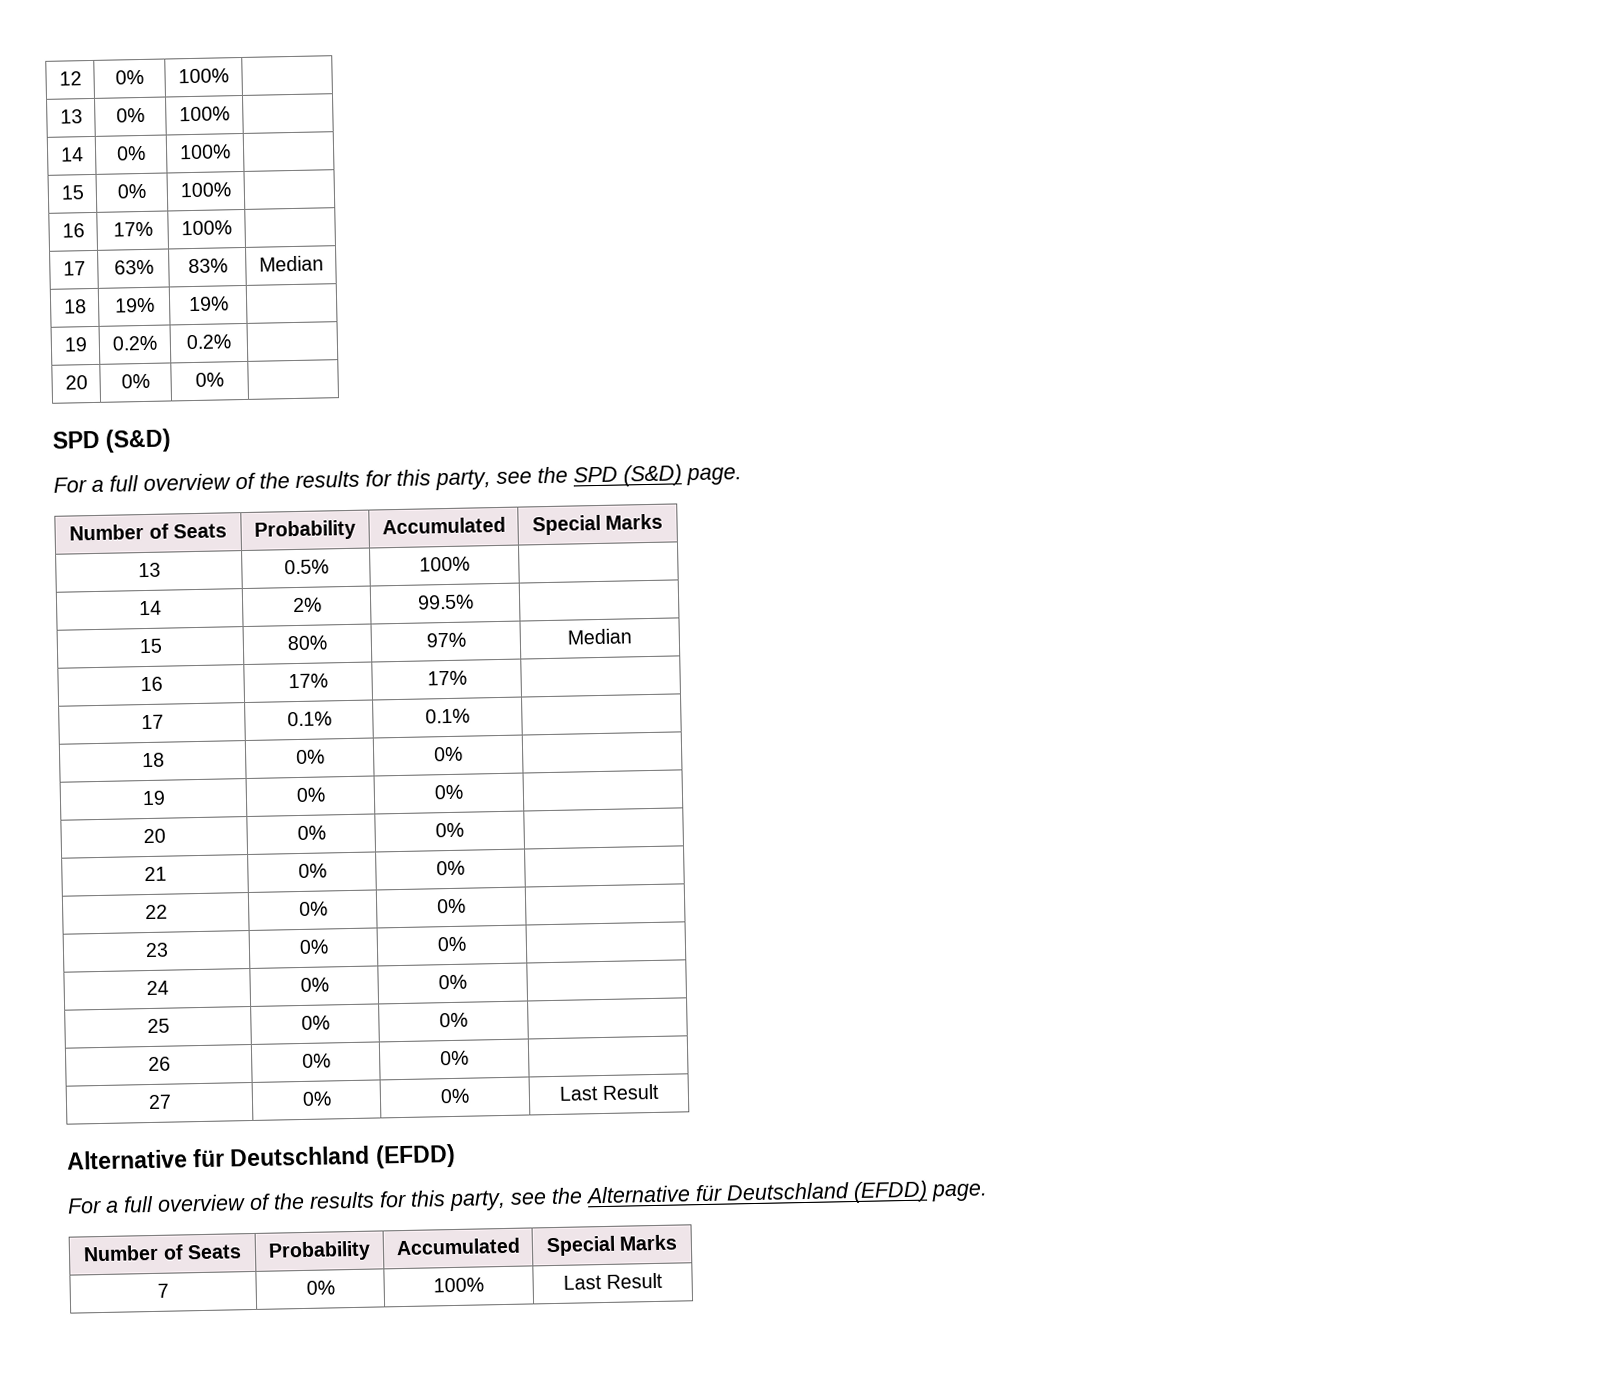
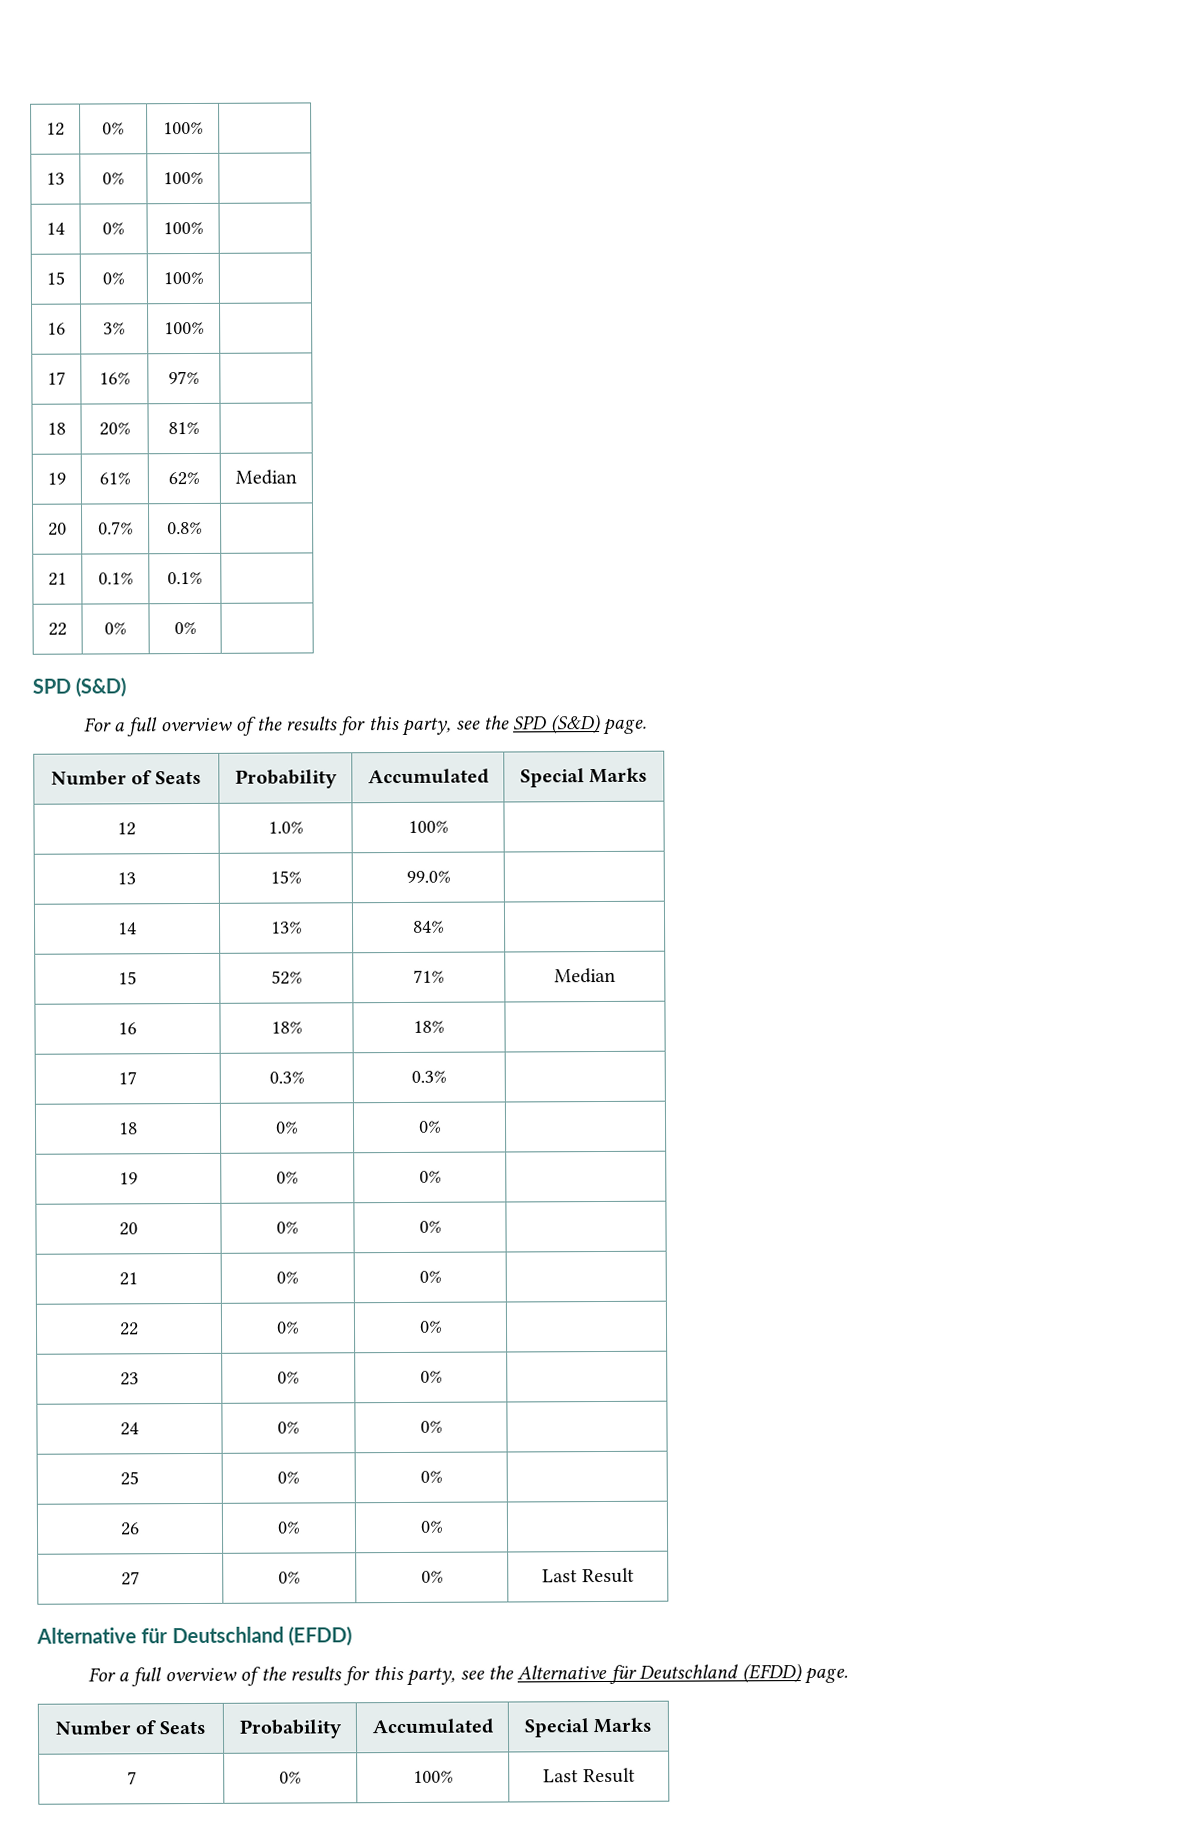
[112,221,153,237] 17% -> [103,322,126,335] 3%
[113,259,154,275] [187,258,228,274] [258,255,324,272] [62,299,87,314] [113,297,155,313] [187,296,229,312] [63,337,88,352] [112,335,158,351] [186,334,231,350] [64,375,88,390] 63% | 83% | Median // 18 | 19% | 19% | // 19 | 0.2% | 0.2% | // 20 -> [98,372,131,385] [168,370,200,385] [47,422,66,435] [98,422,131,436] [168,421,200,435] [47,472,66,485] [98,472,131,485] [168,471,200,486] [235,469,297,485] [48,522,67,536] [97,521,134,535] [167,521,203,535] [48,572,67,586] [97,572,134,585] [167,571,203,585] [48,622,67,636] 16% | 97% | // 18 | 20% | 81% | // 19 | 61% | 62% | Median // 20 | 0.7% | 0.8% | // 21 | 0.1% | 0.1% | // 22
[137,562,161,578] [283,559,329,575] [419,556,470,572] [138,600,162,616] [291,597,322,613] [416,594,474,610] [138,638,163,654] [287,635,328,651] [425,632,466,648] 13 | 0.5% | 100% | // 14 | 2% | 99.5% | // 15 | 80% | 97% -> [117,822,136,836] [267,821,304,834] [407,820,449,833] [117,872,136,885] [269,870,302,884] [405,870,451,883] [118,922,137,935] [270,921,303,934] [413,920,445,933] [118,971,137,985] [270,970,303,985] [413,969,445,983] 12 | 1.0% | 100% | // 13 | 15% | 99.0% | // 14 | 13% | 84% | // 15 | 52% | 71%
[288,673,328,689] [426,670,467,686] [140,714,164,730] [286,711,332,727] [425,708,470,724] 17% | 17% | // 17 | 0.1% | 0.1% -> [270,1021,303,1034] [413,1020,445,1033] [118,1071,137,1085] [268,1071,305,1084] [411,1070,447,1083] 18% | 18% | // 17 | 0.3% | 0.3%

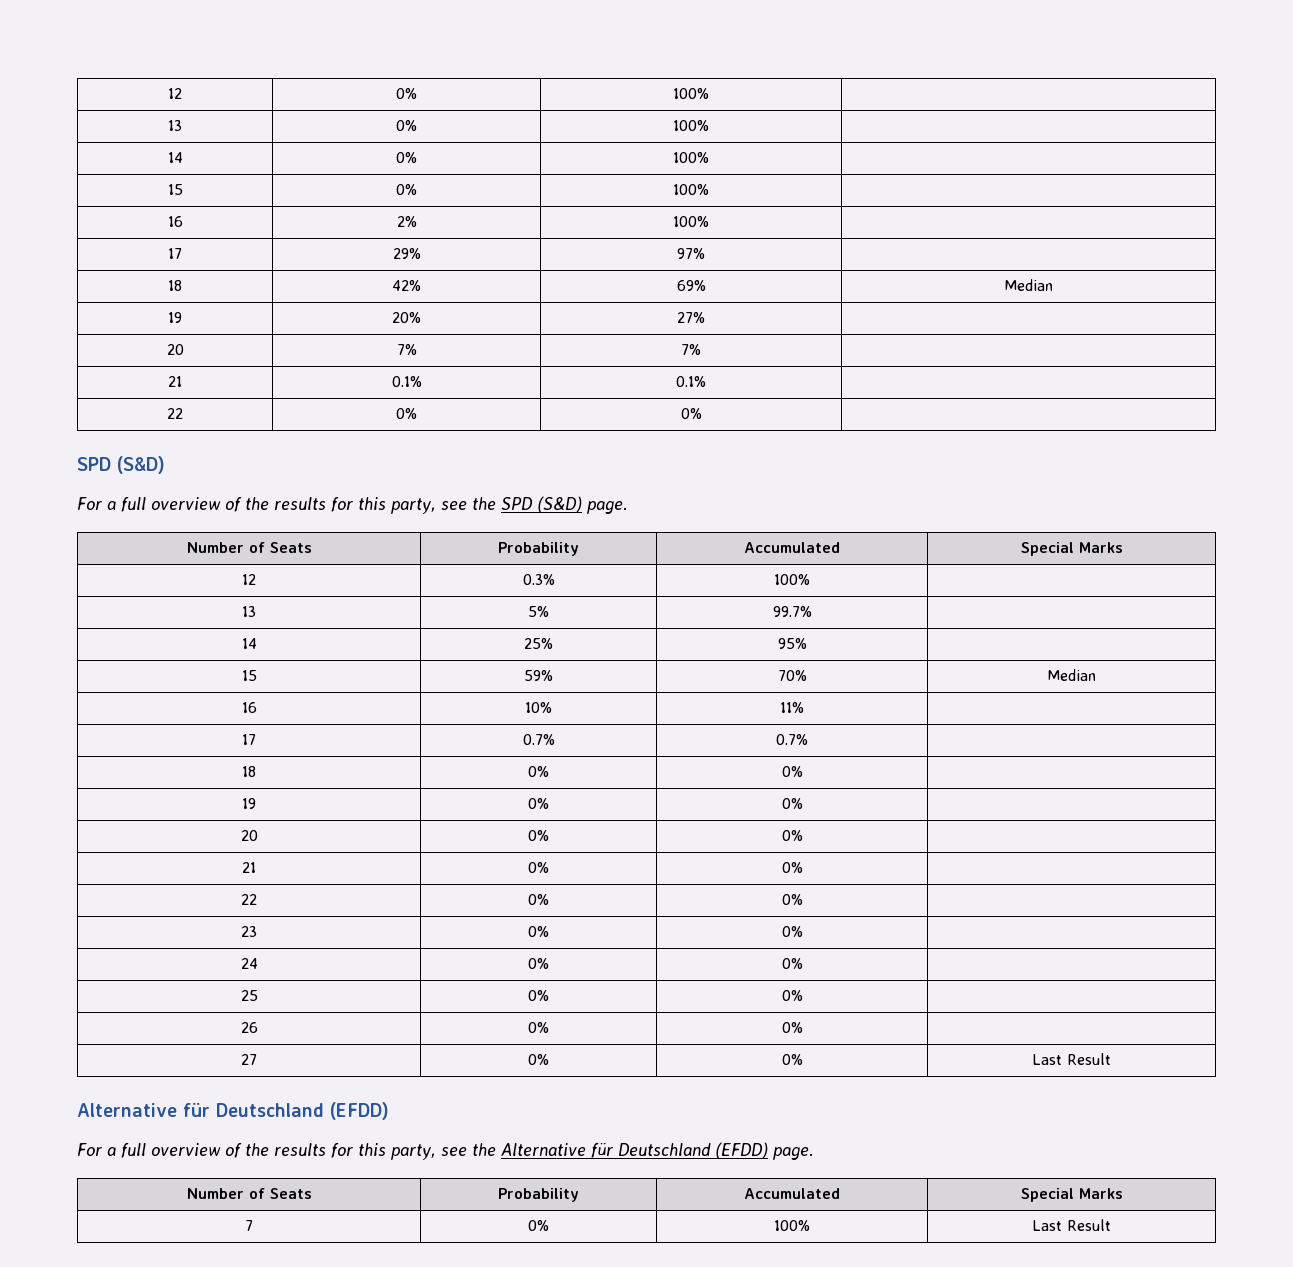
[103,322,126,335] 3% -> [396,216,417,227] 2%
[98,372,131,385] 16% -> [392,248,421,259] 29%
[98,422,131,436] [168,421,200,435] [47,472,66,485] [98,472,131,485] [168,471,200,486] [235,469,297,485] [48,522,67,536] [97,521,134,535] [167,521,203,535] 20% | 81% | // 19 | 61% | 62% | Median // 20 | 0.7% | 0.8% -> [392,280,421,291] [676,280,706,291] [1004,279,1053,291] [168,312,182,323] [392,312,421,323] [677,312,705,323] [166,344,184,355] [396,344,417,355] [681,344,701,355] 42% | 69% | Median // 19 | 20% | 27% | // 20 | 7% | 7%
[267,821,304,834] [407,820,449,833] [117,872,136,885] [269,870,302,884] [405,870,451,883] [118,922,137,935] [270,921,303,934] [413,920,445,933] [118,971,137,985] [270,970,303,985] [413,969,445,983] 1.0% | 100% | // 13 | 15% | 99.0% | // 14 | 13% | 84% | // 15 | 52% | 71% -> [522,574,555,585] [774,574,810,585] [242,606,256,617] [528,606,549,617] [772,606,812,617] [241,638,257,649] [524,638,553,649] [777,638,807,649] [241,670,257,681] [524,670,553,681] [777,670,807,681] 0.3% | 100% | // 13 | 5% | 99.7% | // 14 | 25% | 95% | // 15 | 59% | 70%
[270,1021,303,1034] [413,1020,445,1033] [118,1071,137,1085] [268,1071,305,1084] [411,1070,447,1083] 18% | 18% | // 17 | 0.3% | 0.3% -> [525,702,552,713] [780,702,804,713] [242,734,256,745] [522,734,555,745] [776,734,808,745] 10% | 11% | // 17 | 0.7% | 0.7%

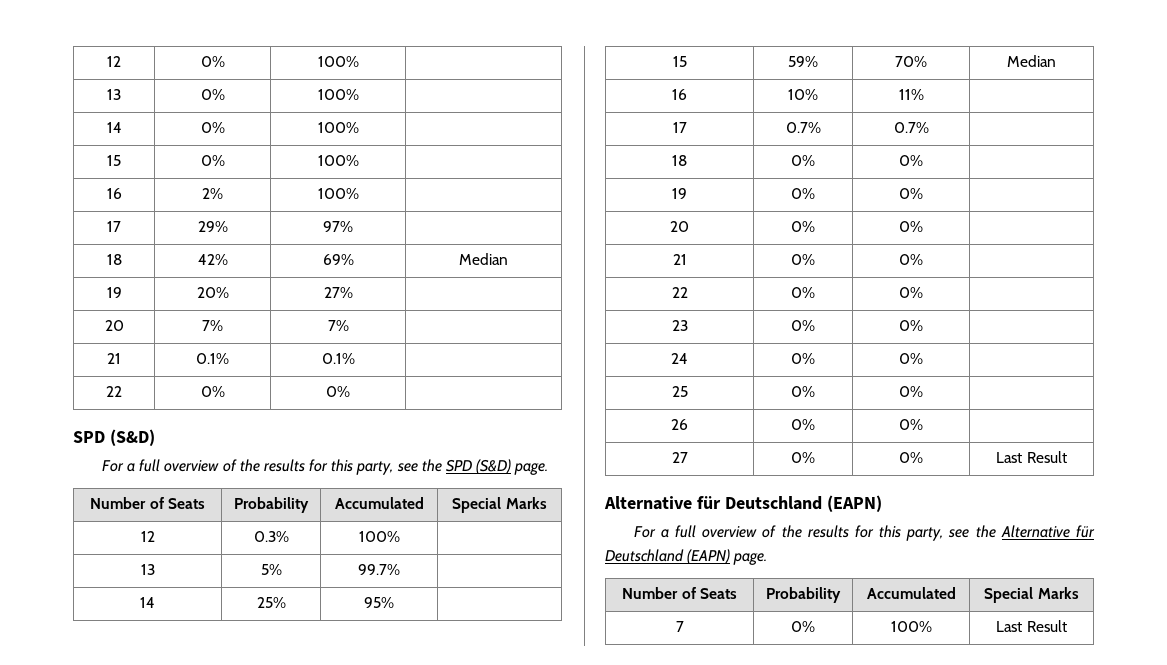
[330,1102,389,1120] (EFDD) -> [826,495,882,512] (EAPN)
[715,1142,768,1159] (EFDD) -> [687,549,731,564] (EAPN)

